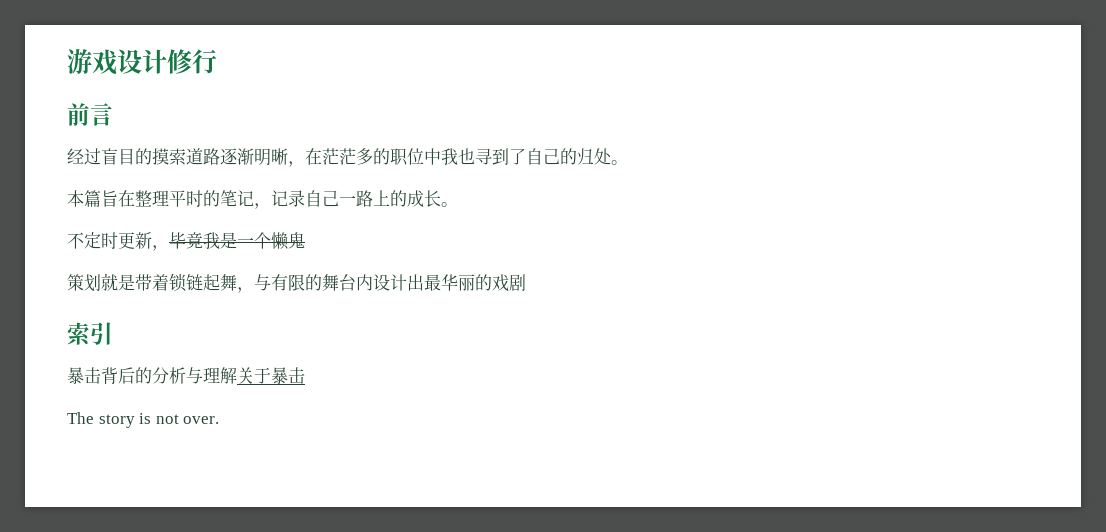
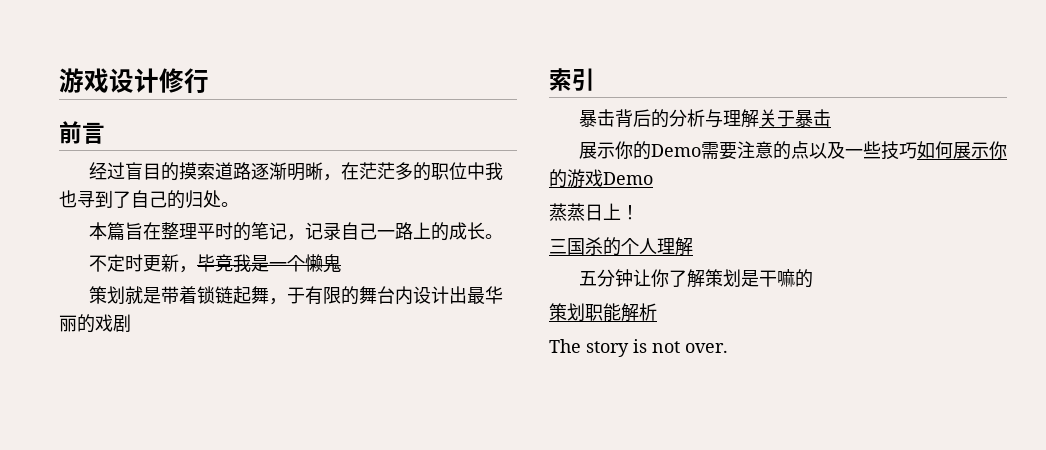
[254,274,271,291] 与 -> [286,287,305,304] 于
(305, 375) none -> [578,141,1007,160] [549,169,653,188] [549,203,639,221] [549,237,693,256] [578,269,813,288] [549,303,657,322] // 展示你的Demo需要注意的点以及一些技巧如何展示你的游戏Demo // 蒸蒸日上！ // 三国杀的个人理解 // 五分钟让你了解策划是干嘛的 // 策划职能解析

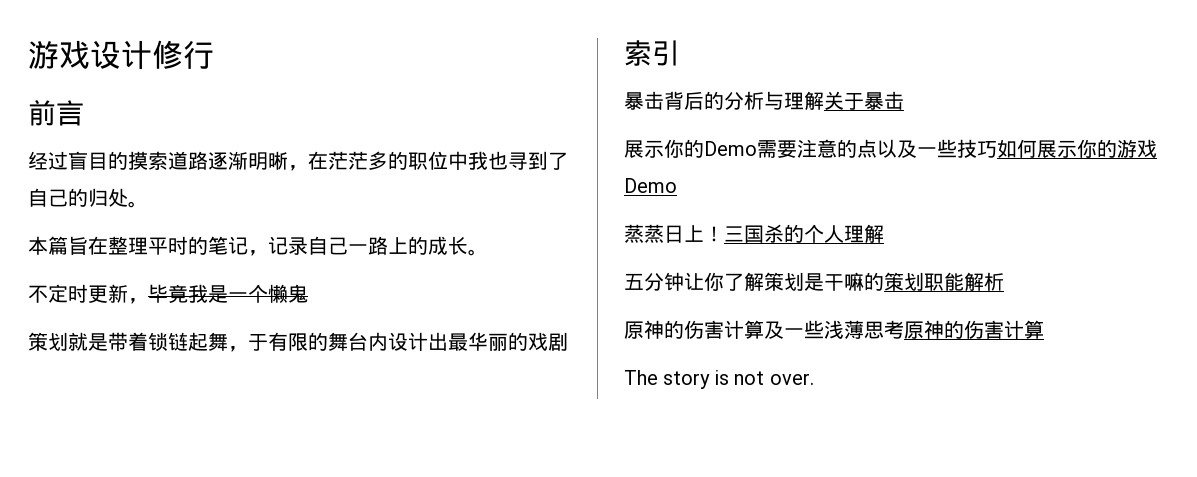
(639, 212) // -> (724, 234) none
(813, 278) // -> (884, 281) none
(657, 312) none -> [624,320,1044,339] // 原神的伤害计算及一些浅薄思考原神的伤害计算

